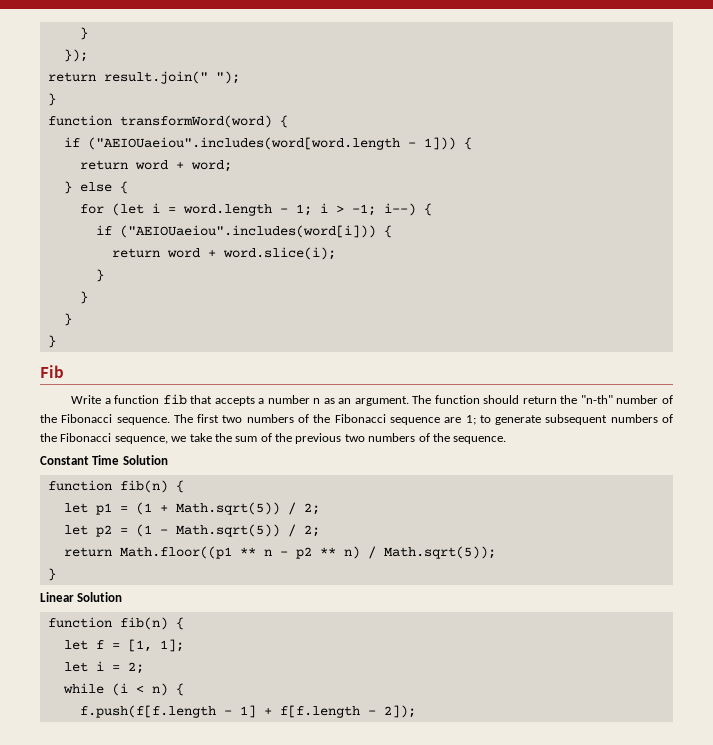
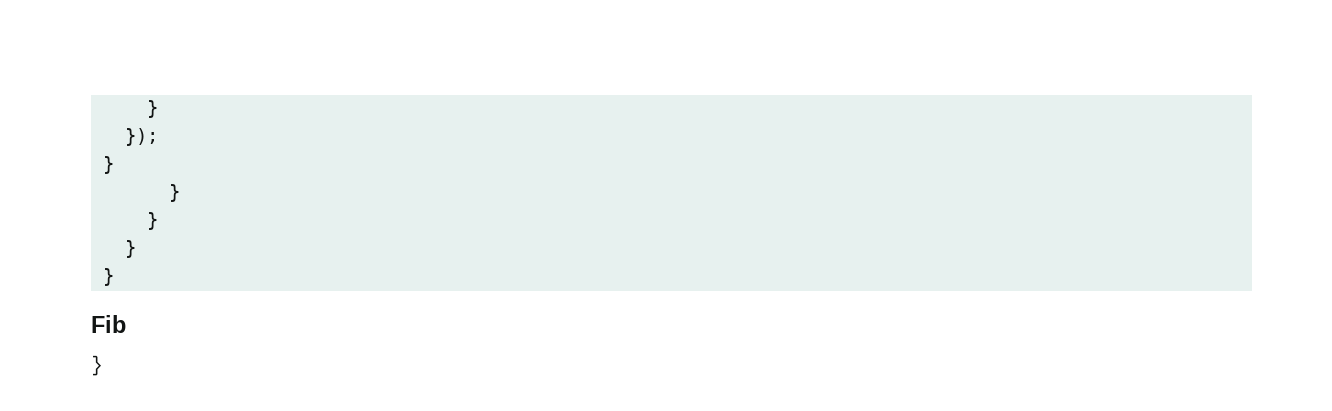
[47,71,240,84] [47,93,56,106] [47,115,288,128] [63,137,472,150] [79,160,232,172] [63,181,128,194] [79,203,432,216] [95,225,392,238] [111,247,336,260] return result.join(" "); // } // function transformWord(word) { // if ("AEIOUaeiou".includes(word[word.length - 1])) { // return word + word; // } else { // for (let i = word.length - 1; i > -1; i--) { // if ("AEIOUaeiou".includes(word[i])) { // return word + word.slice(i); -> [103,156,114,174] }
[71,394,674,406] [40,414,673,425] [40,433,507,444] [40,455,168,465] [47,480,184,493] [63,502,320,515] [63,524,320,537] [63,546,496,559] [47,568,56,581] [40,592,123,602] [47,617,184,630] [63,639,184,652] [63,661,144,674] [62,683,184,696] [79,705,416,718] Write a function fib that accepts a number n as an argument. The function should return the "n-th" number of the Fibonacci sequence. The first two numbers of the Fibonacci sequence are 1; to generate subsequent numbers of the Fibonacci sequence, we take the sum of the previous two numbers of the sequence. // Constant Time Solution // function fib(n) { // let p1 = (1 + Math.sqrt(5)) / 2; // let p2 = (1 - Math.sqrt(5)) / 2; // return Math.floor((p1 ** n - p2 ** n) / Math.sqrt(5)); // } // Linear Solution // function fib(n) { // let f = [1, 1]; // let i = 2; // while (i < n) { // f.push(f[f.length - 1] + f[f.length - 2]); -> [91,355,103,376] }

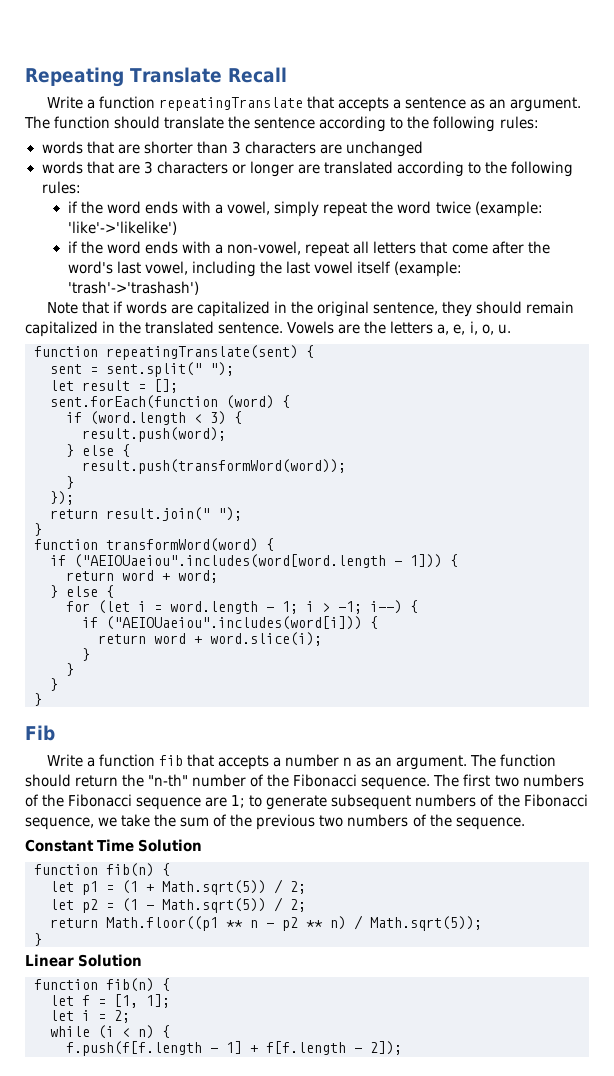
[147,100,158,118] [125,128,158,146] [103,156,114,174] } // }); // } -> [25,67,287,87] [46,96,582,112] [24,116,539,132] [41,141,423,157] [41,161,574,177] [41,181,81,194] [67,201,543,217] [67,221,177,235] [67,241,550,257] [67,261,463,277] [67,281,199,295] [46,301,575,317] [25,321,511,337] [34,345,314,360] [50,362,234,377] [50,379,178,393] [50,395,290,409] [66,411,242,425] [82,427,226,442] [66,444,130,457] [82,459,346,474] [66,476,74,489] [50,491,74,505] [50,507,242,521] [34,523,42,536] [34,538,274,552] [50,554,458,568] [66,570,218,583] [50,585,114,598] [66,600,418,614] [82,616,378,630] [98,632,322,646] Repeating Translate Recall // Write a function repeatingTranslate that accepts a sentence as an argument. The function should translate the sentence according to the following rules: // words that are shorter than 3 characters are unchanged // words that are 3 characters or longer are translated according to the following rules: // if the word ends with a vowel, simply repeat the word twice (example: 'like'->'likelike') // if the word ends with a non-vowel, repeat all letters that come after the word's last vowel, including the last vowel itself (example: 'trash'->'trashash') // Note that if words are capitalized in the original sentence, they should remain capitalized in the translated sentence. Vowels are the letters a, e, i, o, u. // function repeatingTranslate(sent) { // sent = sent.split(" "); // let result = []; // sent.forEach(function (word) { // if (word.length < 3) { // result.push(word); // } else { // result.push(transformWord(word)); // } // }); // return result.join(" "); // } // function transformWord(word) { // if ("AEIOUaeiou".includes(word[word.length - 1])) { // return word + word; // } else { // for (let i = word.length - 1; i > -1; i--) { // if ("AEIOUaeiou".includes(word[i])) { // return word + word.slice(i);
[91,355,103,376] } -> [46,754,557,770] [25,774,584,790] [25,794,588,810] [25,814,525,830] [25,839,203,852] [34,863,170,877] [50,879,306,895] [50,897,306,913] [50,915,482,931] [34,933,42,946] [25,954,143,967] [34,978,170,992] [50,994,170,1008] [50,1010,130,1023] [50,1025,170,1039] [66,1041,402,1056] Write a function fib that accepts a number n as an argument. The function should return the "n-th" number of the Fibonacci sequence. The first two numbers of the Fibonacci sequence are 1; to generate subsequent numbers of the Fibonacci sequence, we take the sum of the previous two numbers of the sequence. // Constant Time Solution // function fib(n) { // let p1 = (1 + Math.sqrt(5)) / 2; // let p2 = (1 - Math.sqrt(5)) / 2; // return Math.floor((p1 ** n - p2 ** n) / Math.sqrt(5)); // } // Linear Solution // function fib(n) { // let f = [1, 1]; // let i = 2; // while (i < n) { // f.push(f[f.length - 1] + f[f.length - 2]);

